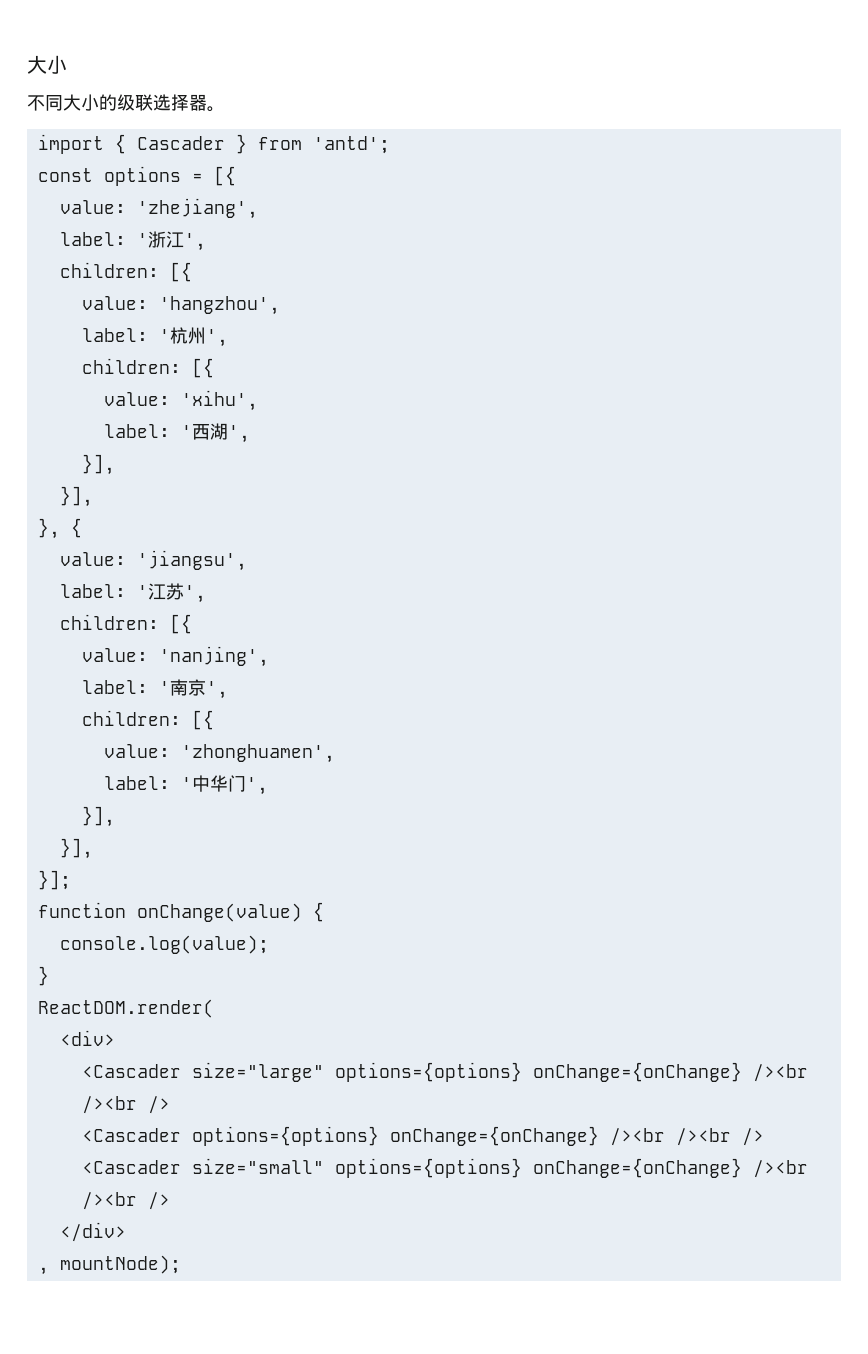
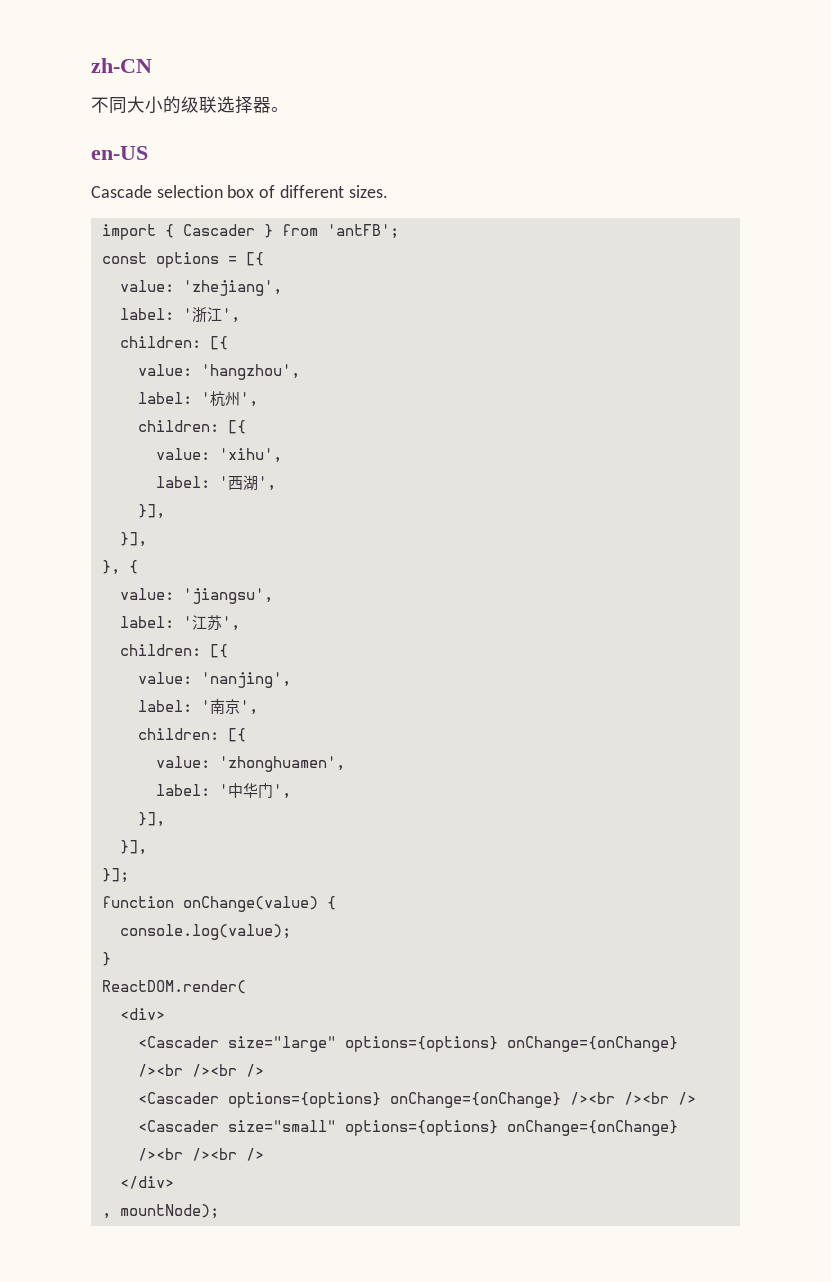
[27,55,67,74] 大小 -> [91,58,152,73] zh-CN
(225, 109) none -> [91,146,148,160] [91,185,388,198] // en-US // Cascade selection box of different sizes.
[312,136,390,154] 'antd'; -> [326,224,399,239] 'antFB';

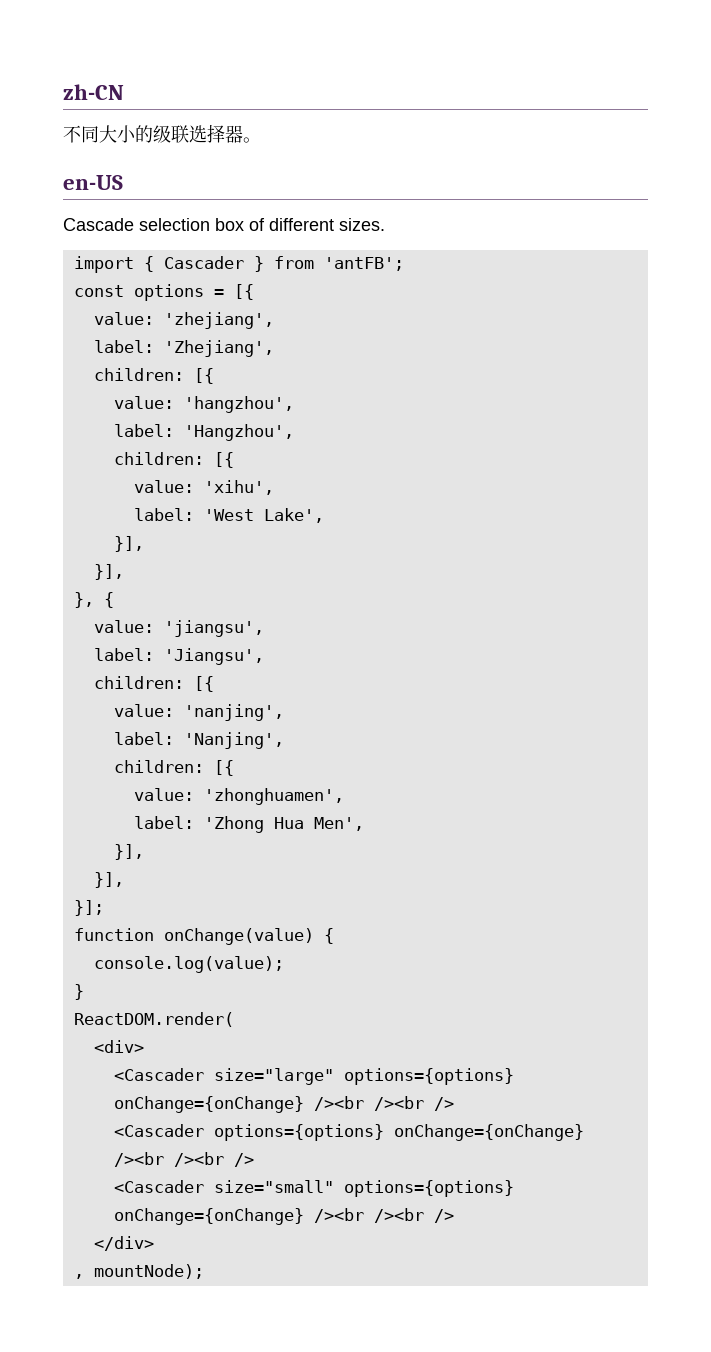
[182,307,240,323] '浙江', -> [163,340,274,357] 'Zhejiang',
[200,391,258,407] '杭州', -> [183,424,294,441] 'Hangzhou',
[218,475,276,491] '西湖', -> [203,508,324,523] 'West Lake',
[182,615,240,631] '江苏', -> [163,648,264,665] 'Jiangsu',
[200,699,258,715] '南京', -> [183,732,284,749] 'Nanjing',
[218,783,291,799] '中华门', -> [203,816,364,833] 'Zhong Hua Men',

